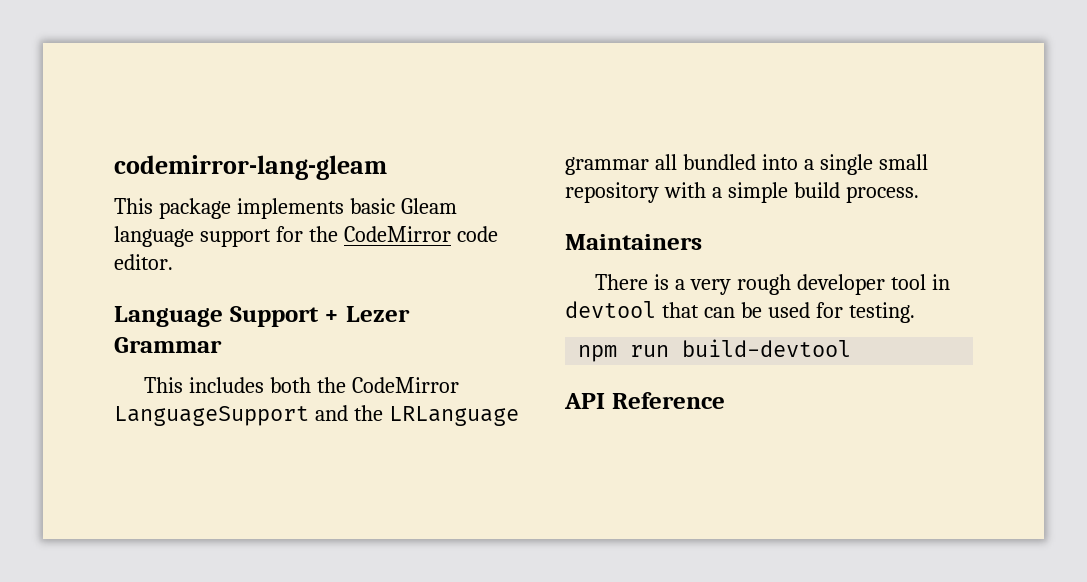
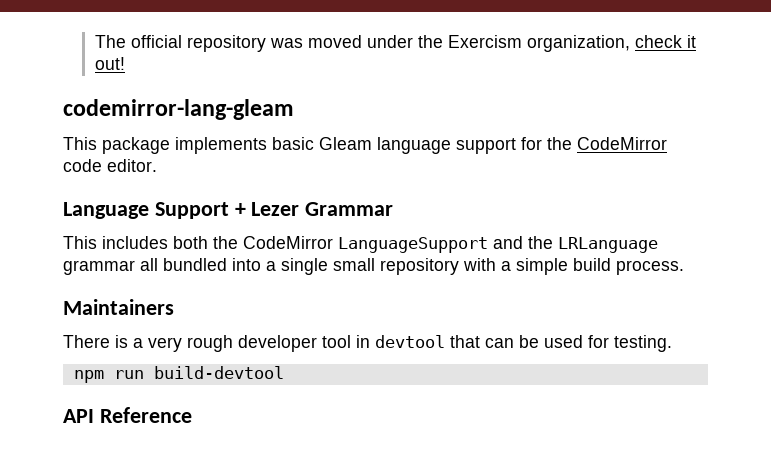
(114, 167) none -> [94,35,696,52] [94,57,125,70] The official repository was moved under the Exercism organization, check it out! //

